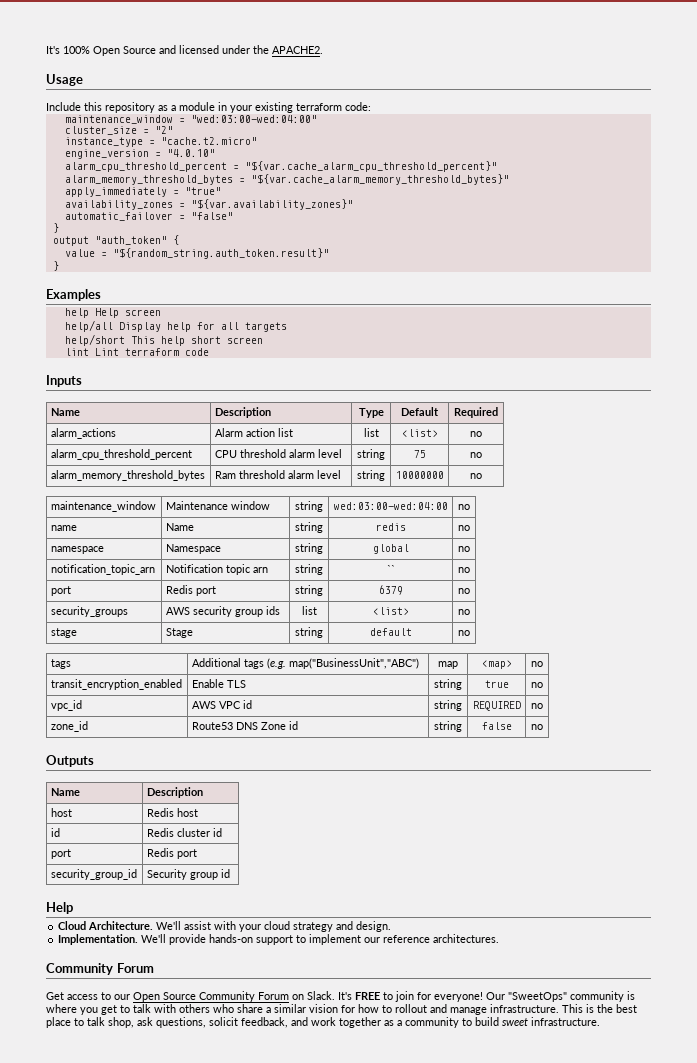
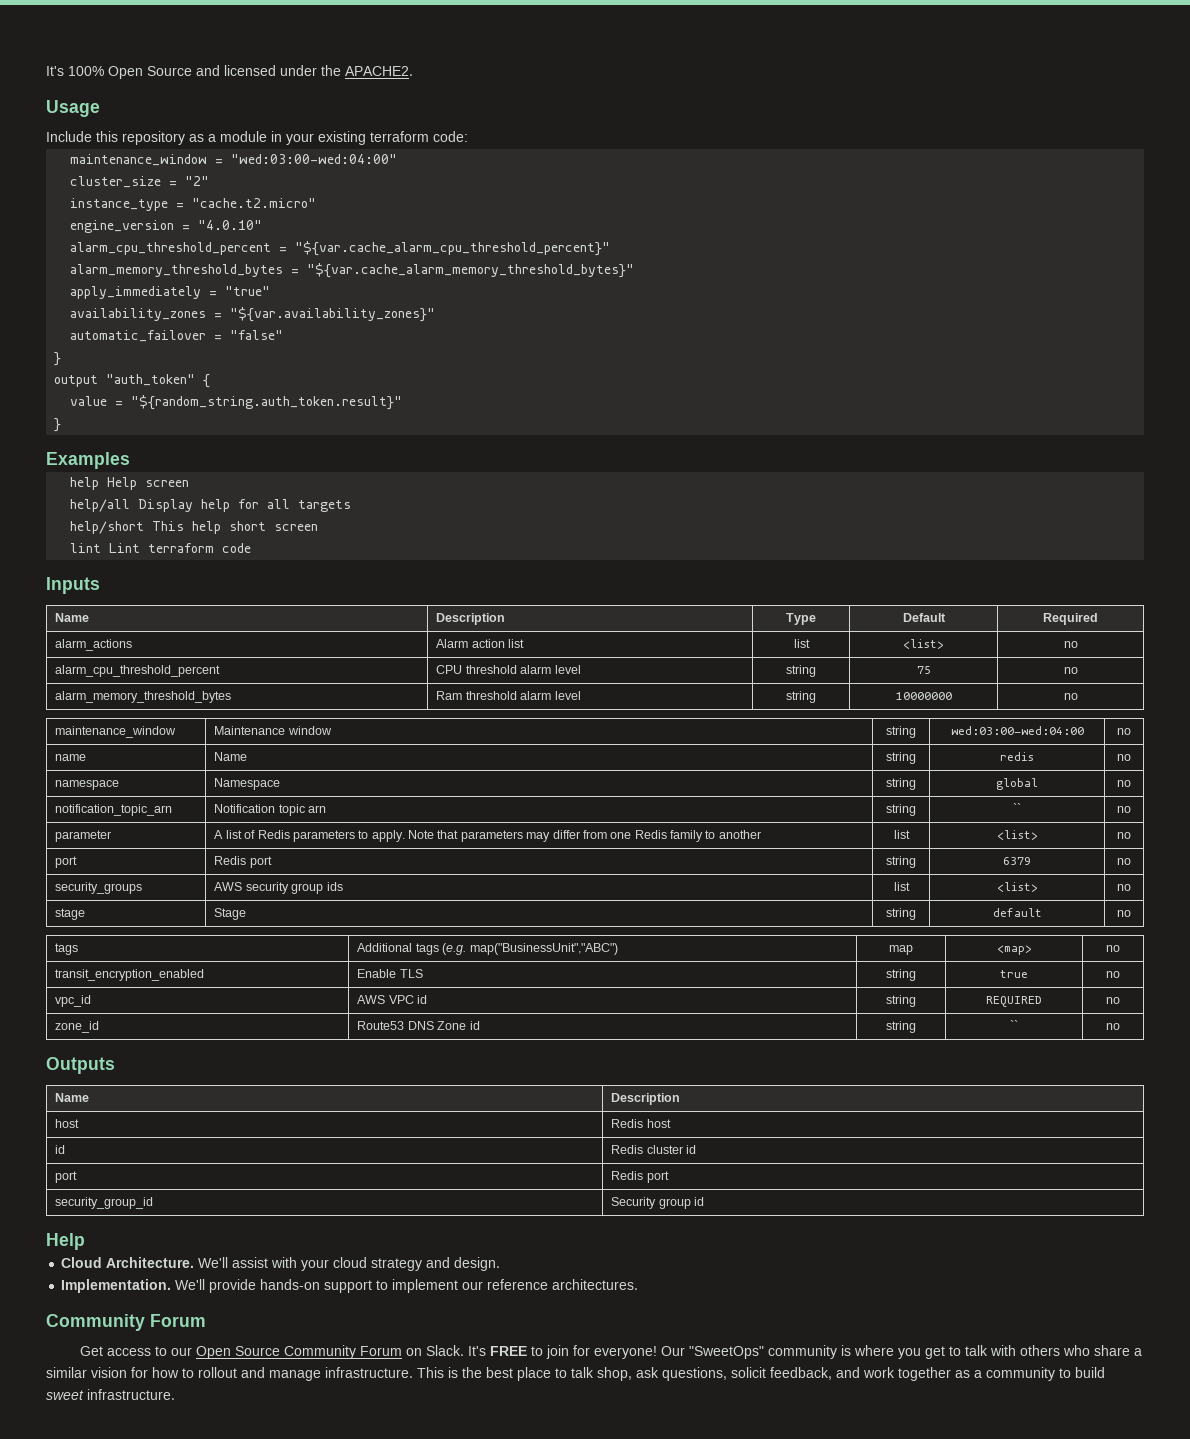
(470, 570) none -> [55,830,112,842] [214,830,761,842] [893,830,910,839] [996,830,1038,840] [1117,832,1131,839] // parameter | A list of Redis parameters to apply. Note that parameters may differ from one Redis family to another | list | <list> | no
[481,722,512,730] false -> [1010,1020,1018,1030] ``

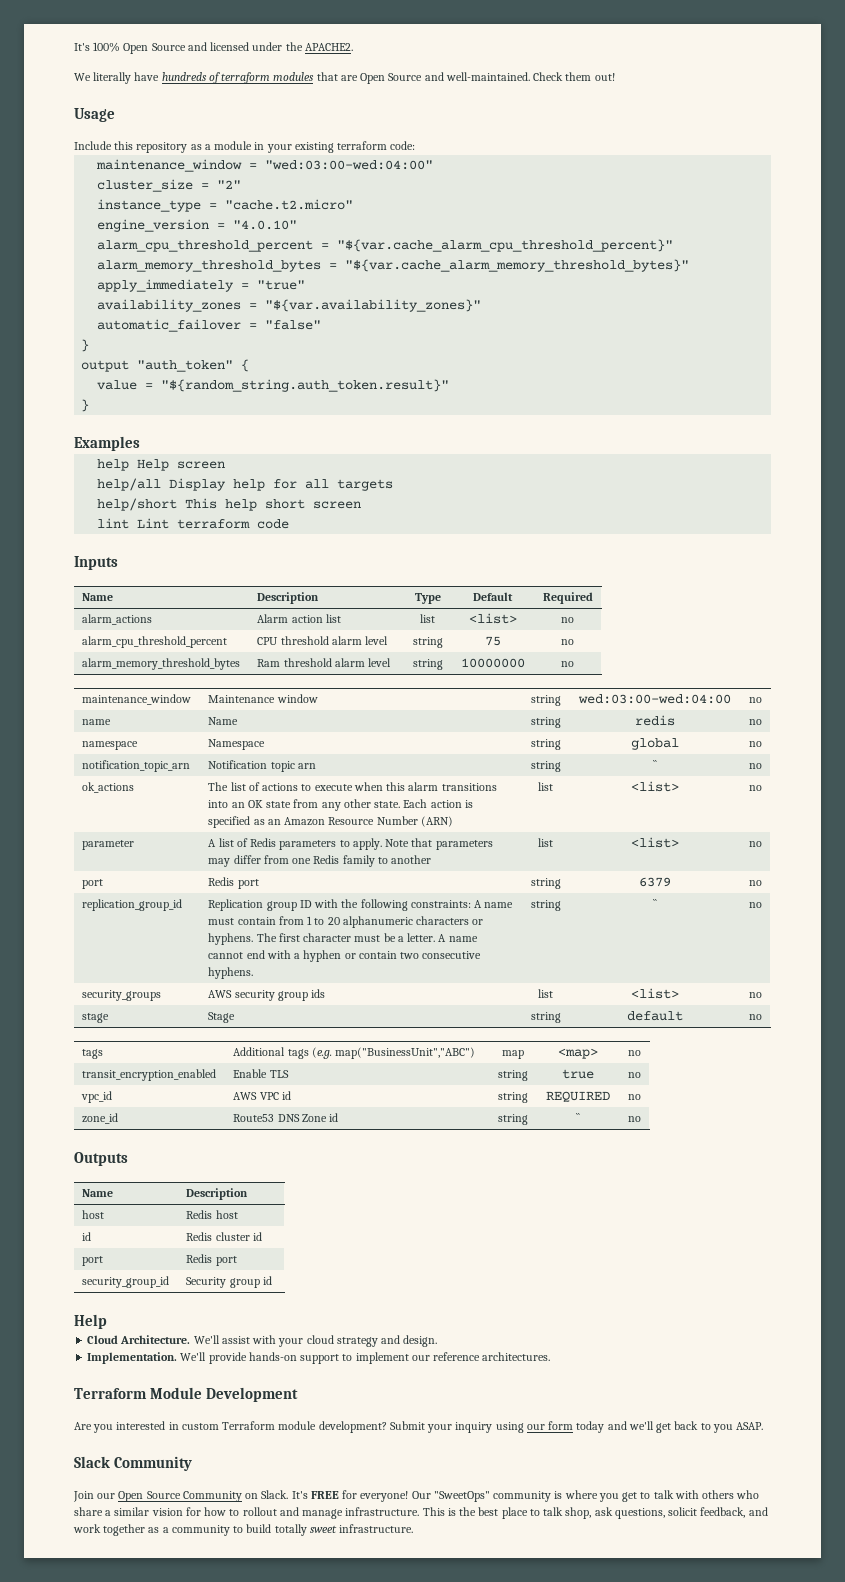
(413, 71) none -> [74,72,615,84] // We literally have hundreds of terraform modules that are Open Source and well-maintained. Check them out!
(1131, 809) none -> [82,782,135,793] [208,782,497,791] [208,799,473,811] [208,816,453,828] [538,782,553,791] [630,781,679,792] [748,785,762,791] // ok_actions | The list of actions to execute when this alarm transitions into an OK state from any other state. Each action is specified as an Amazon Resource Number (ARN) | list | <list> | no
(1131, 861) none -> [82,899,183,911] [208,899,514,911] [208,916,484,928] [208,933,478,945] [208,950,482,962] [208,967,254,979] [530,900,561,911] [652,899,657,908] [748,902,762,908] // replication_group_id | Replication group ID with the following constraints: A name must contain from 1 to 20 alphanumeric characters or hyphens. The first character must be a letter. A name cannot end with a hyphen or contain two consecutive hyphens. | string | `` | no
[46,1314,206,1331] [80,1346,168,1356] Community Forum // Get access to -> [74,1387,299,1402] [74,1421,764,1433] [74,1456,193,1471] [73,1491,94,1502] Terraform Module Development // Are you interested in custom Terraform module development? Submit your inquiry using our form today and we'll get back to you ASAP. // Slack Community // Join
[360,1346,403,1356] Forum -> (242, 1496) none
[531,1345,570,1359] to join -> (339, 1495) none
(1105, 1372) none -> [274,1524,307,1536] totally

